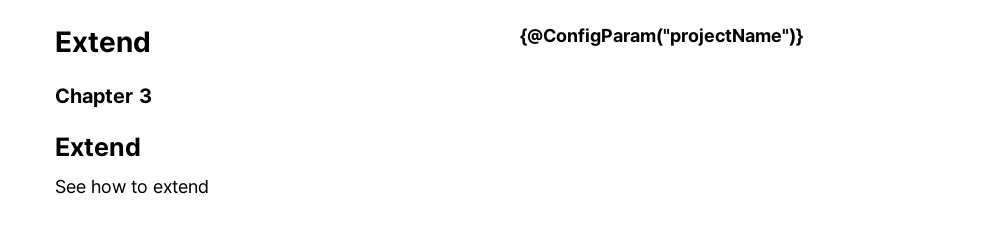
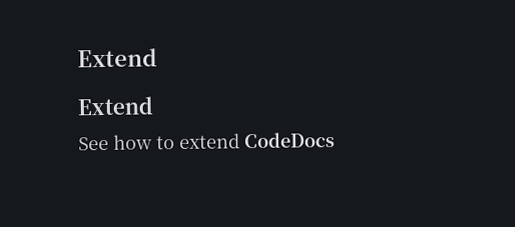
[55,31,151,53] [55,88,152,108] Extend // Chapter 3 -> [77,48,157,68] Extend
[520,28,803,46] {@ConfigParam("projectName")} -> [244,132,335,149] CodeDocs

